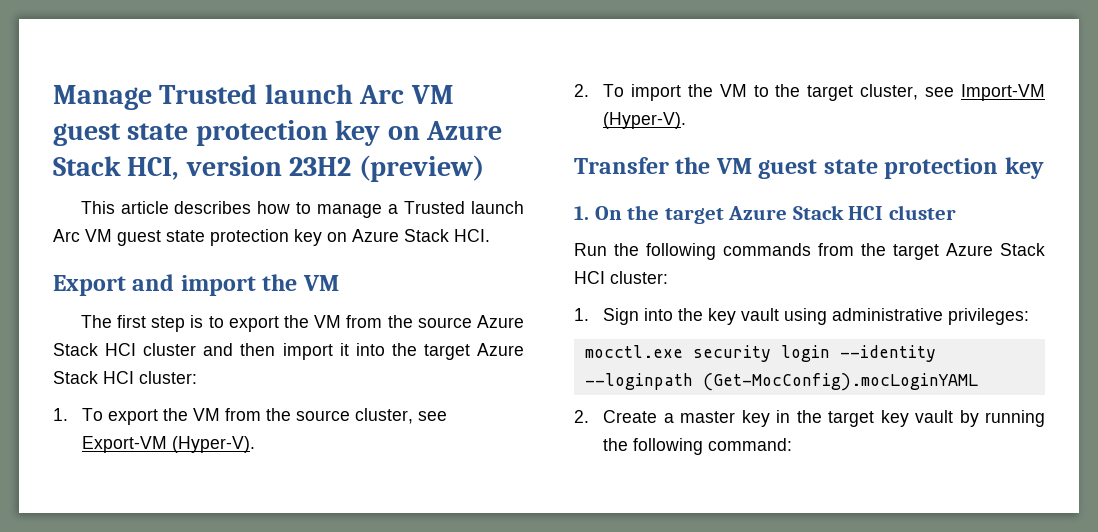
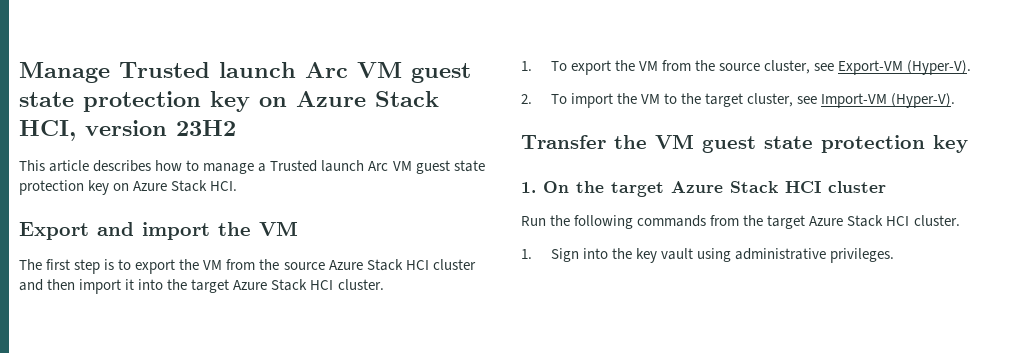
[358,155,484,182] (preview) -> (236, 128) none
[139,371,197,384] cluster: -> [337,279,384,290] cluster.
[610,271,668,284] cluster: -> [913,215,960,226] cluster.
[948,308,1030,325] [584,345,936,362] [584,373,978,391] [574,410,1045,427] [603,438,793,455] privileges: // mocctl.exe security login --identity --loginpath (Get-MocConfig).mocLoginYAML // 2. Create a master key in the target key vault by running the following command: -> [830,248,895,263] privileges.

